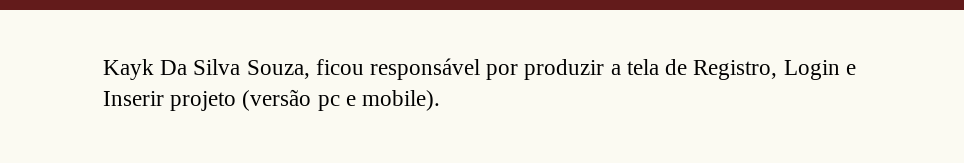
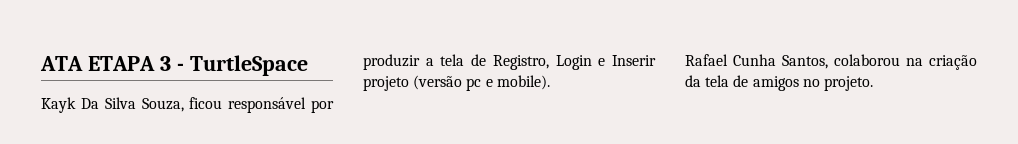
(103, 69) none -> [40,55,308,76] ATA ETAPA 3 - TurtleSpace //
(441, 100) none -> [685,54,977,70] [685,75,873,91] // Rafael Cunha Santos, colaborou na criação da tela de amigos no projeto.

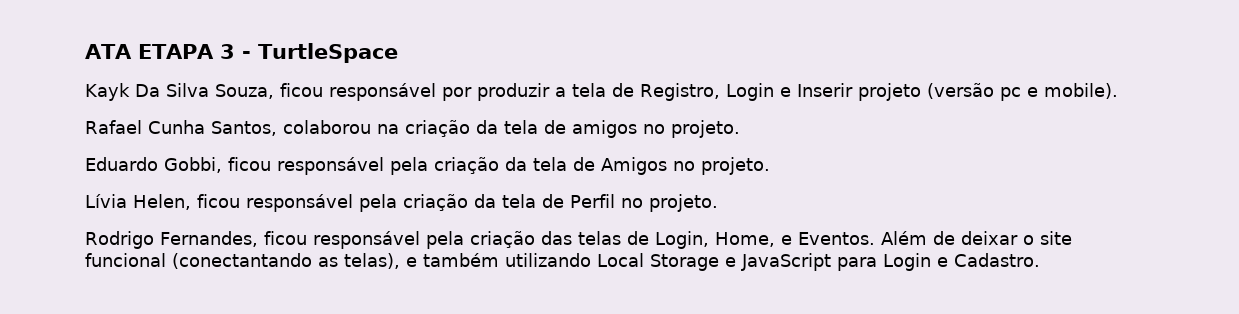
(873, 83) none -> [85,157,770,175] [85,194,718,212] [85,231,1072,249] [85,253,1040,271] // Eduardo Gobbi, ficou responsável pela criação da tela de Amigos no projeto. // Lívia Helen, ficou responsável pela criação da tela de Perfil no projeto. // Rodrigo Fernandes, ficou responsável pela criação das telas de Login, Home, e Eventos. Além de deixar o site funcional (conectantando as telas), e também utilizando Local Storage e JavaScript para Login e Cadastro.

